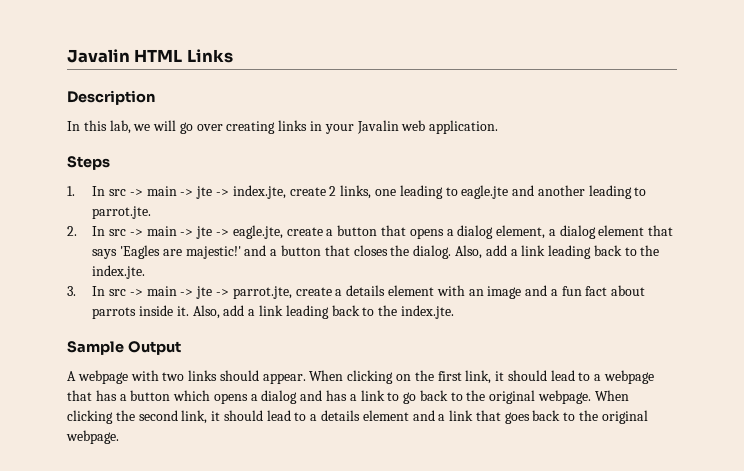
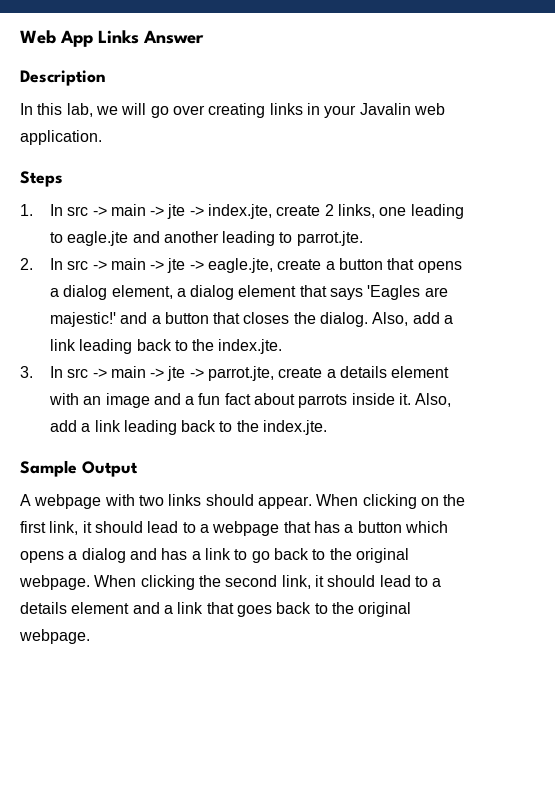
[67,49,183,63] Javalin HTML -> [20,30,93,47] Web App
(233, 56) none -> [143,30,204,44] Answer

